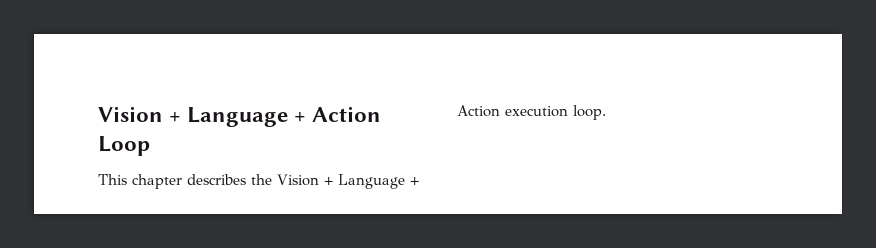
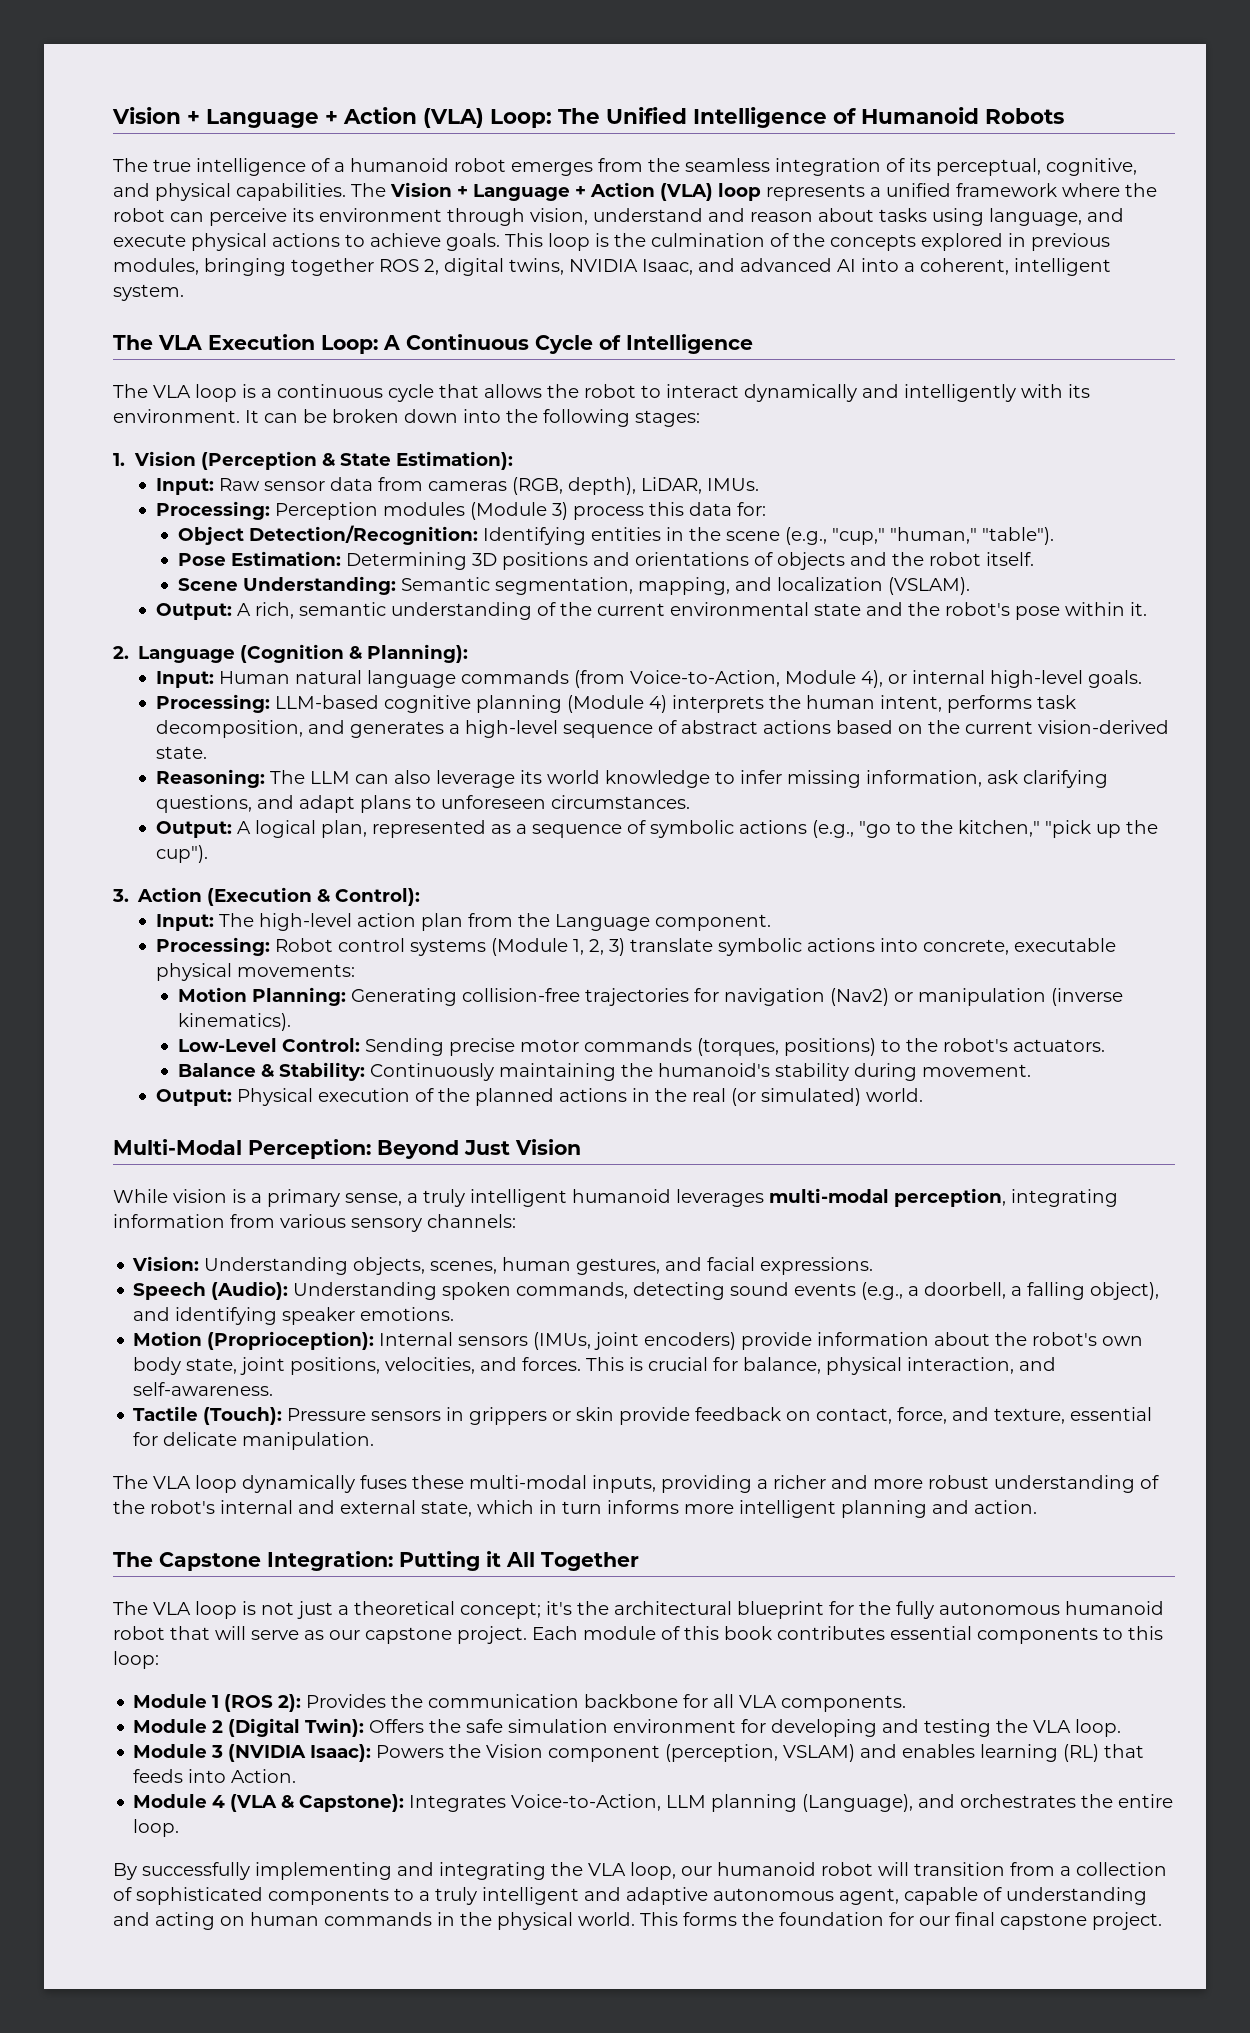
[98,106,382,127] [98,136,150,156] [98,174,419,189] [457,105,606,120] Vision + Language + Action Loop // This chapter describes the Vision + Language + Action execution loop. -> [112,107,1064,128] [113,158,1137,176] [113,182,1157,201] [113,208,1124,226] [113,233,1110,251] [113,258,1111,276] [113,284,184,301] [113,334,753,354] [113,384,1090,402] [113,409,700,427] [113,451,514,470] [155,477,759,495] [155,501,766,520] [177,525,1054,545] [177,551,1034,570] [177,576,970,595] [155,602,1147,620] [113,644,469,663] [155,670,1142,688] [155,694,1076,713] [155,720,1169,738] [155,746,207,759] [155,769,1108,788] [155,795,690,813] [155,820,1158,838] [155,845,208,863] [112,887,421,906] [155,913,771,931] [155,937,1116,956] [155,963,355,981] [177,987,1123,1006] [177,1013,291,1031] [177,1038,1105,1056] [177,1062,1031,1081] [155,1088,923,1106] [113,1139,581,1159] [113,1188,1118,1207] [113,1214,516,1232] [132,1256,874,1275] [133,1281,1160,1300] [133,1307,455,1325] [133,1331,1144,1350] [133,1357,1057,1375] [133,1382,274,1396] [133,1406,1153,1425] [133,1432,375,1450] [113,1475,1159,1493] [113,1500,1037,1518] [113,1551,639,1571] [113,1601,1164,1619] [113,1626,1163,1644] [113,1651,159,1669] [133,1694,907,1712] [133,1718,1122,1737] [133,1744,1145,1762] [133,1769,297,1783] [133,1794,1174,1812] [133,1819,180,1837] [113,1862,1167,1880] [113,1887,1147,1905] [113,1912,1162,1930] Vision + Language + Action (VLA) Loop: The Unified Intelligence of Humanoid Robots // The true intelligence of a humanoid robot emerges from the seamless integration of its perceptual, cognitive, and physical capabilities. The Vision + Language + Action (VLA) loop represents a unified framework where the robot can perceive its environment through vision, understand and reason about tasks using language, and execute physical actions to achieve goals. This loop is the culmination of the concepts explored in previous modules, bringing together ROS 2, digital twins, NVIDIA Isaac, and advanced AI into a coherent, intelligent system. // The VLA Execution Loop: A Continuous Cycle of Intelligence // The VLA loop is a continuous cycle that allows the robot to interact dynamically and intelligently with its environment. It can be broken down into the following stages: // 1. Vision (Perception & State Estimation): // Input: Raw sensor data from cameras (RGB, depth), LiDAR, IMUs. // Processing: Perception modules (Module 3) process this data for: // Object Detection/Recognition: Identifying entities in the scene (e.g., "cup," "human," "table"). // Pose Estimation: Determining 3D positions and orientations of objects and the robot itself. // Scene Understanding: Semantic segmentation, mapping, and localization (VSLAM). // Output: A rich, semantic understanding of the current environmental state and the robot's pose within it. // 2. Language (Cognition & Planning): // Input: Human natural language commands (from Voice-to-Action, Module 4), or internal high-level goals. // Processing: LLM-based cognitive planning (Module 4) interprets the human intent, performs task decomposition, and generates a high-level sequence of abstract actions based on the current vision-derived state. // Reasoning: The LLM can also leverage its world knowledge to infer missing information, ask clarifying questions, and adapt plans to unforeseen circumstances. // Output: A logical plan, represented as a sequence of symbolic actions (e.g., "go to the kitchen," "pick up the cup"). // 3. Action (Execution & Control): // Input: The high-level action plan from the Language component. // Processing: Robot control systems (Module 1, 2, 3) translate symbolic actions into concrete, executable physical movements: // Motion Planning: Generating collision-free trajectories for navigation (Nav2) or manipulation (inverse kinematics). // Low-Level Control: Sending precise motor commands (torques, positions) to the robot's actuators. // Balance & Stability: Continuously maintaining the humanoid's stability during movement. // Output: Physical execution of the planned actions in the real (or simulated) world. // Multi-Modal Perception: Beyond Just Vision // While vision is a primary sense, a truly intelligent humanoid leverages multi-modal perception, integrating information from various sensory channels: // Vision: Understanding objects, scenes, human gestures, and facial expressions. // Speech (Audio): Understanding spoken commands, detecting sound events (e.g., a doorbell, a falling object), and identifying speaker emotions. // Motion (Proprioception): Internal sensors (IMUs, joint encoders) provide information about the robot's own body state, joint positions, velocities, and forces. This is crucial for balance, physical interaction, and self-awareness. // Tactile (Touch): Pressure sensors in grippers or skin provide feedback on contact, force, and texture, essential for delicate manipulation. // The VLA loop dynamically fuses these multi-modal inputs, providing a richer and more robust understanding of the robot's internal and external state, which in turn informs more intelligent planning and action. // The Capstone Integration: Putting it All Together // The VLA loop is not just a theoretical concept; it's the architectural blueprint for the fully autonomous humanoid robot that will serve as our capstone project. Each module of this book contributes essential components to this loop: // Module 1 (ROS 2): Provides the communication backbone for all VLA components. // Module 2 (Digital Twin): Offers the safe simulation environment for developing and testing the VLA loop. // Module 3 (NVIDIA Isaac): Powers the Vision component (perception, VSLAM) and enables learning (RL) that feeds into Action. // Module 4 (VLA & Capstone): Integrates Voice-to-Action, LLM planning (Language), and orchestrates the entire loop. // By successfully implementing and integrating the VLA loop, our humanoid robot will transition from a collection of sophisticated components to a truly intelligent and adaptive autonomous agent, capable of understanding and acting on human commands in the physical world. This forms the foundation for our final capstone project.

